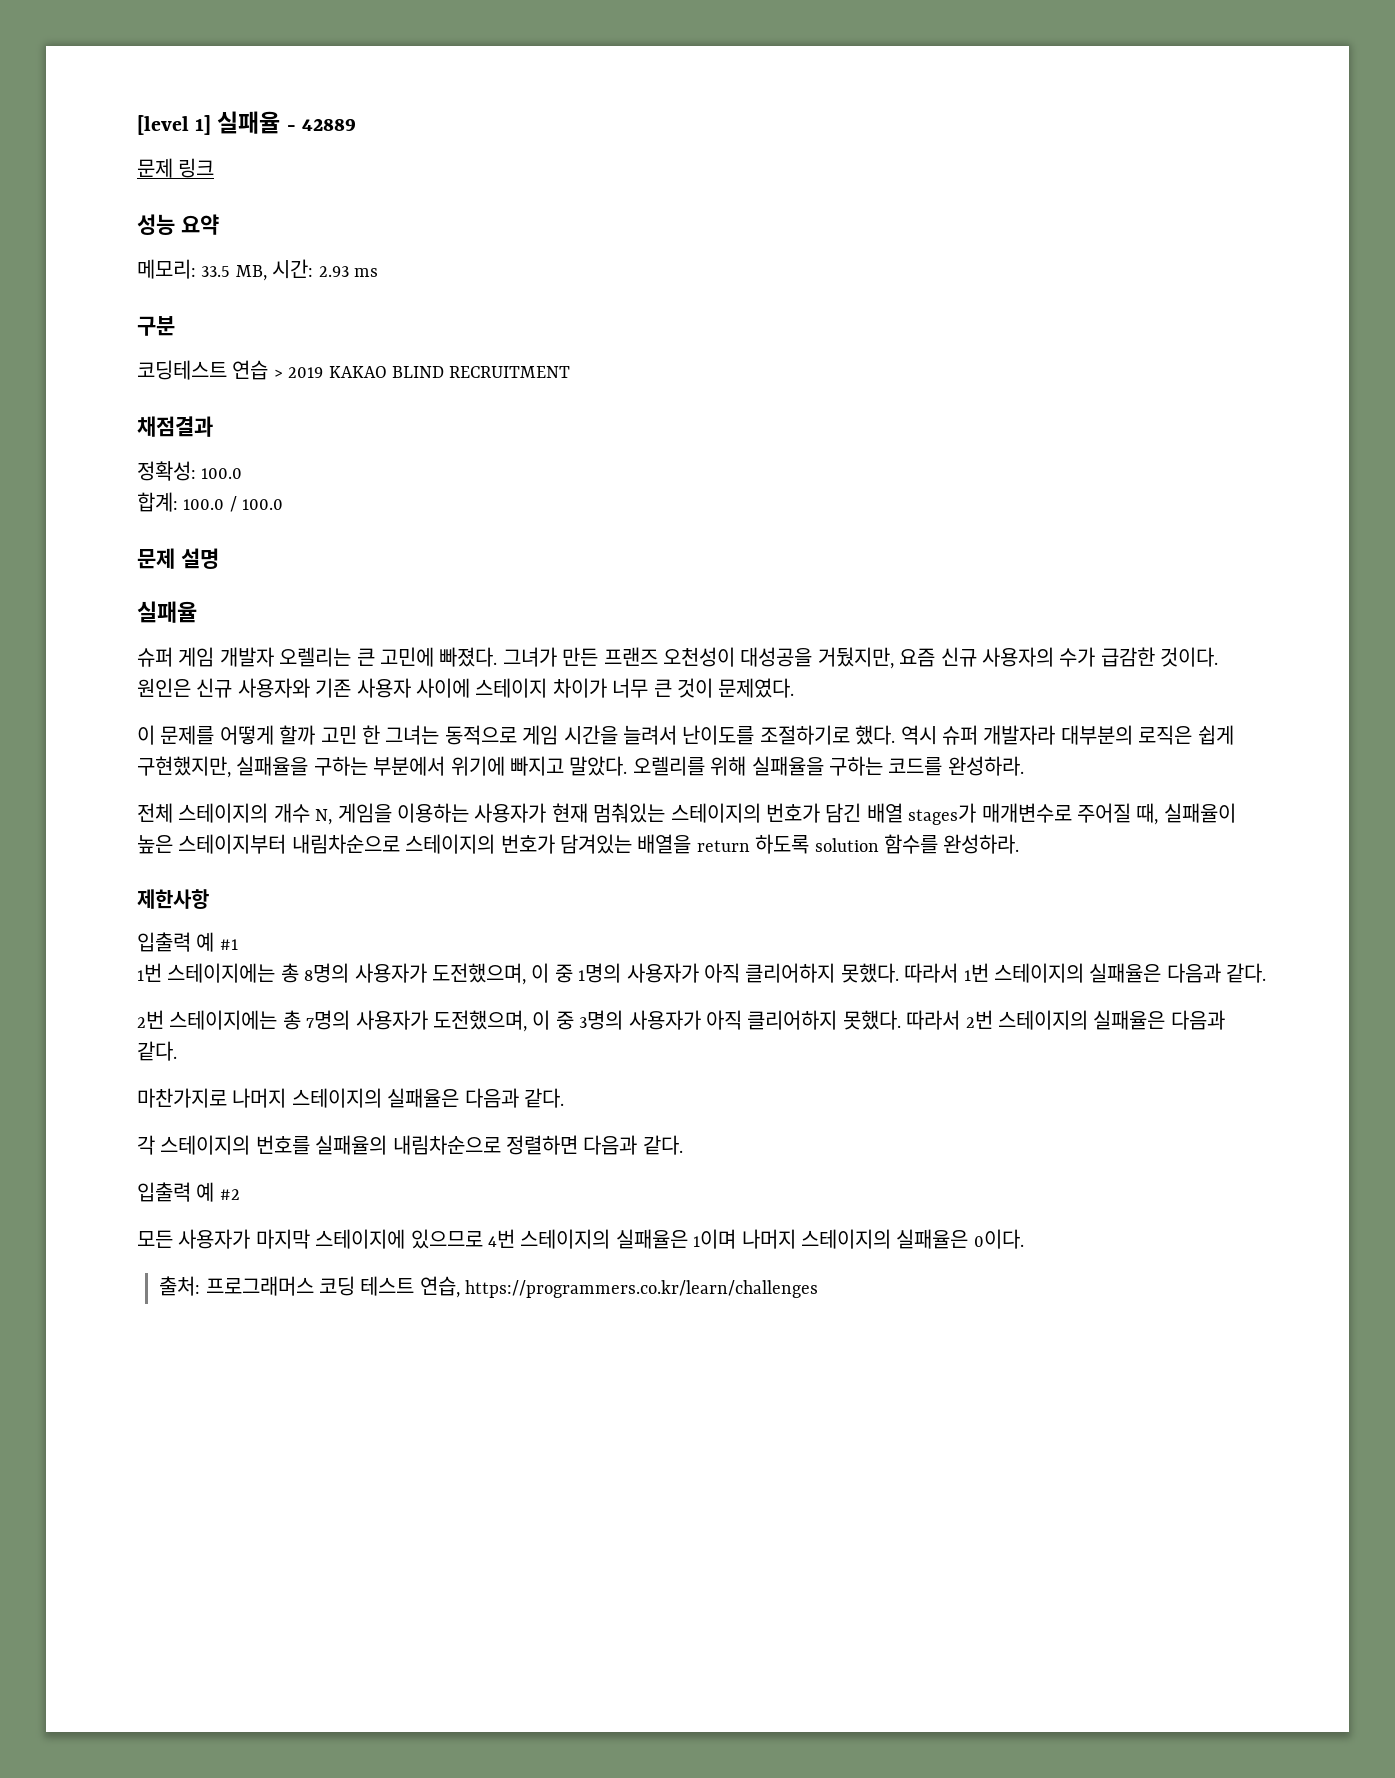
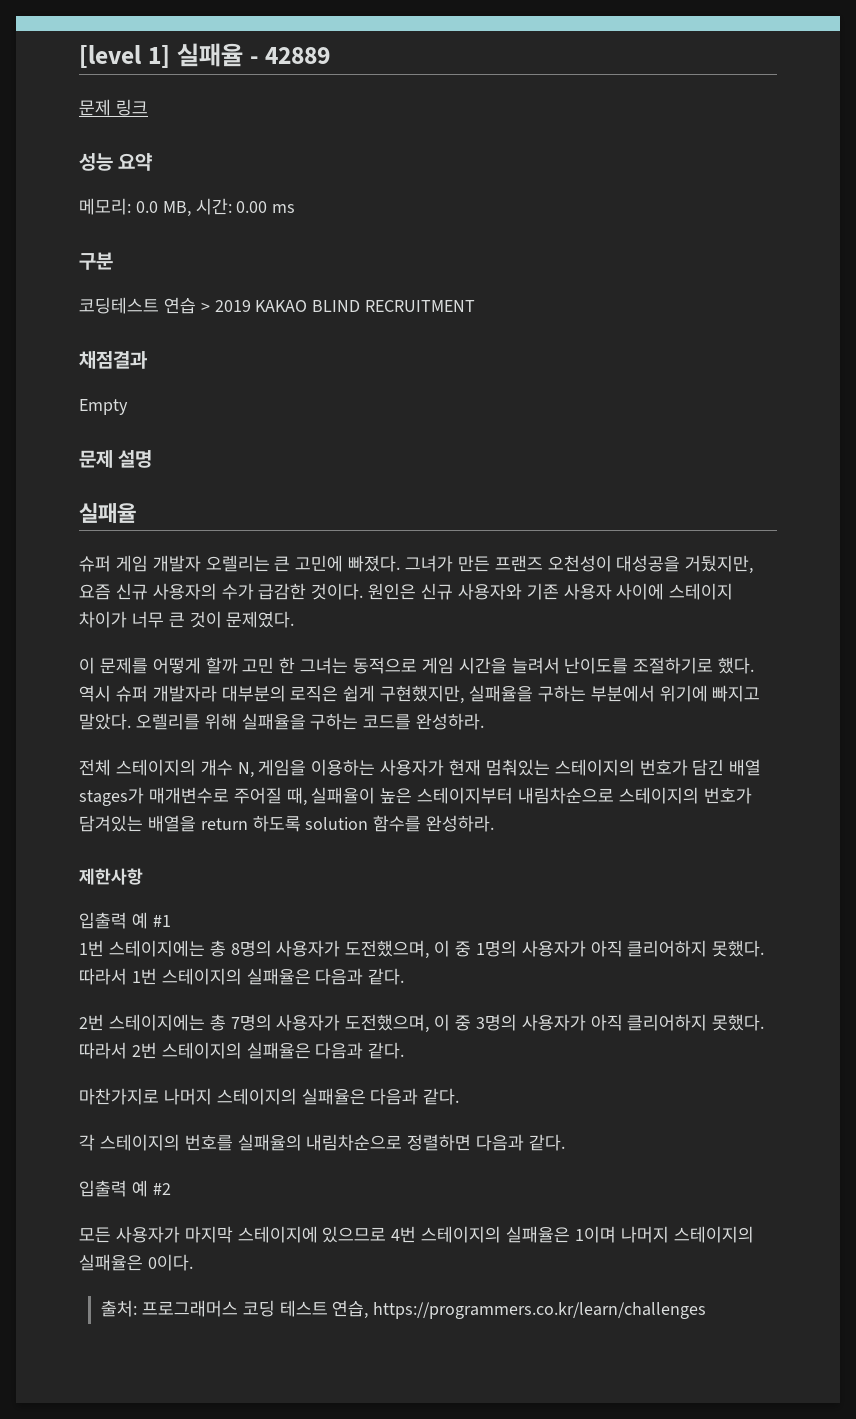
[201,266,231,277] 33.5 -> [135,201,158,213] 0.0
[318,266,349,277] 2.93 -> [236,201,268,213] 0.00
[137,461,243,481] [137,492,284,512] 정확성: 100.0 // 합계: 100.0 / 100.0 -> [79,399,128,415] Empty

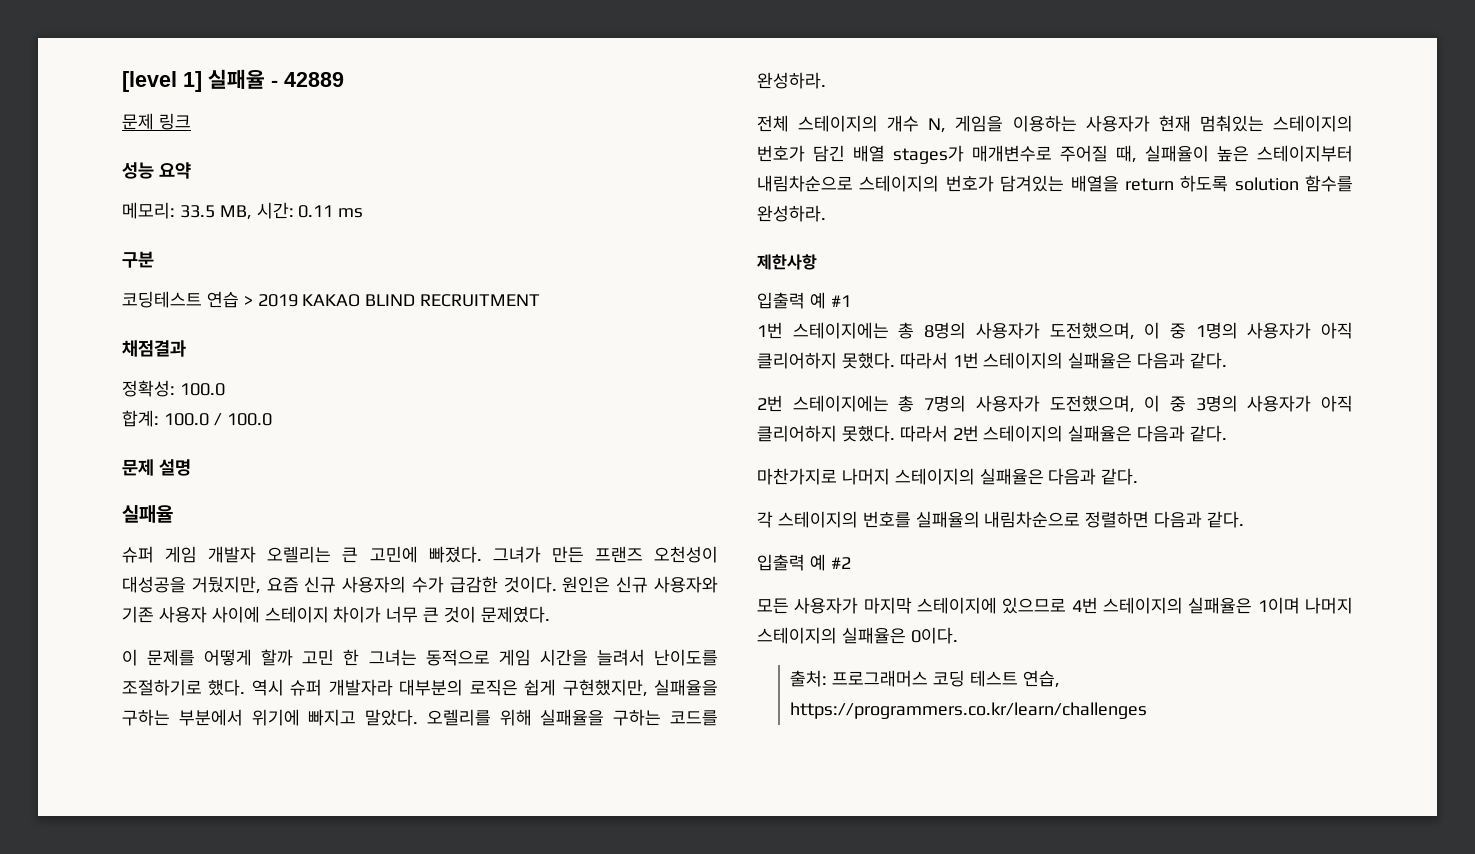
[135,201,158,213] 0.0 -> [179,205,215,218] 33.5
[236,201,268,213] 0.00 -> [298,205,334,218] 0.11
[79,399,128,415] Empty -> [122,380,225,397] [122,410,272,427] 정확성: 100.0 // 합계: 100.0 / 100.0

